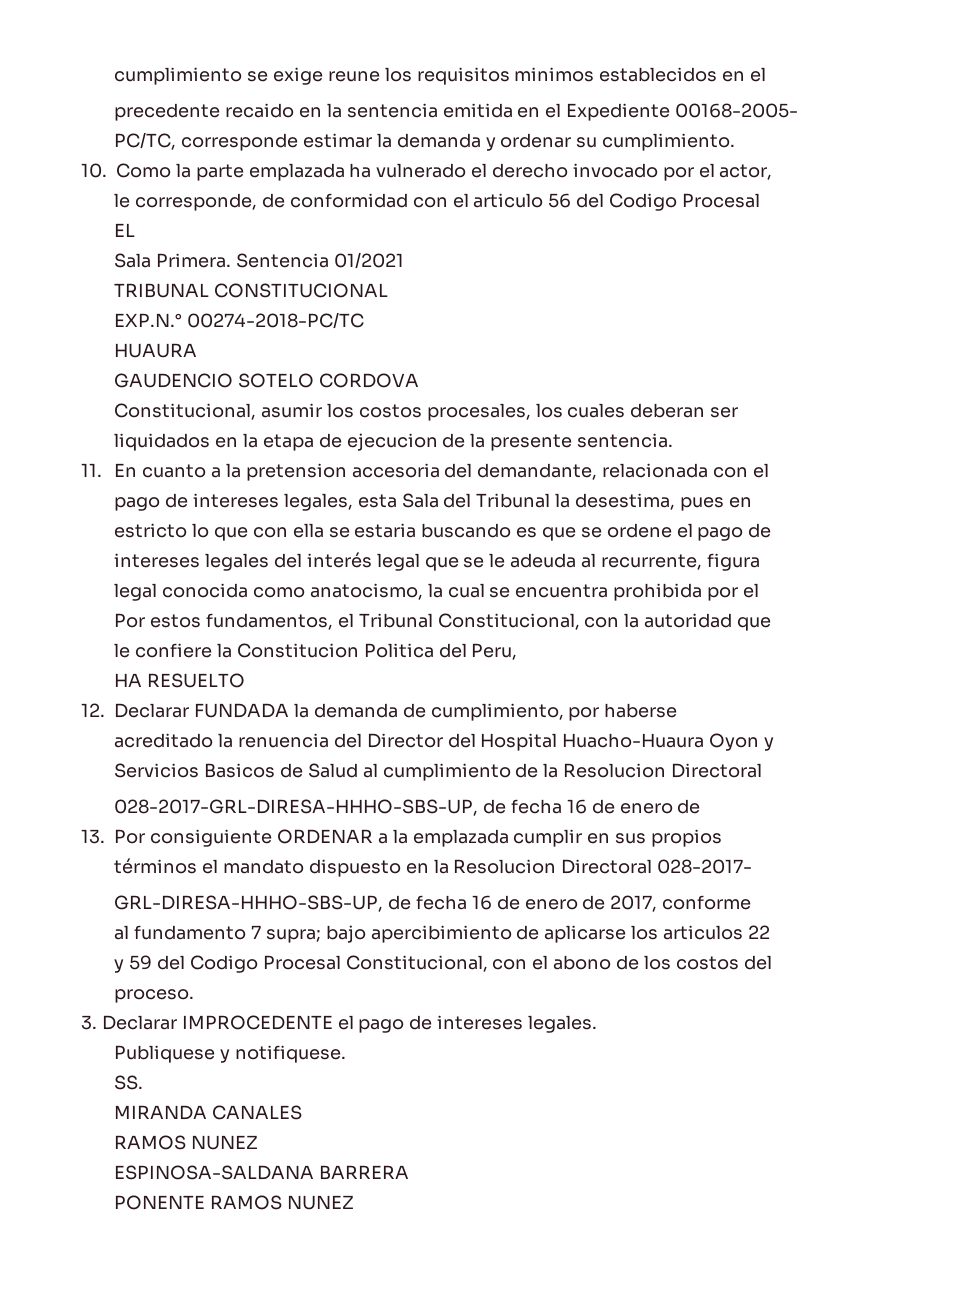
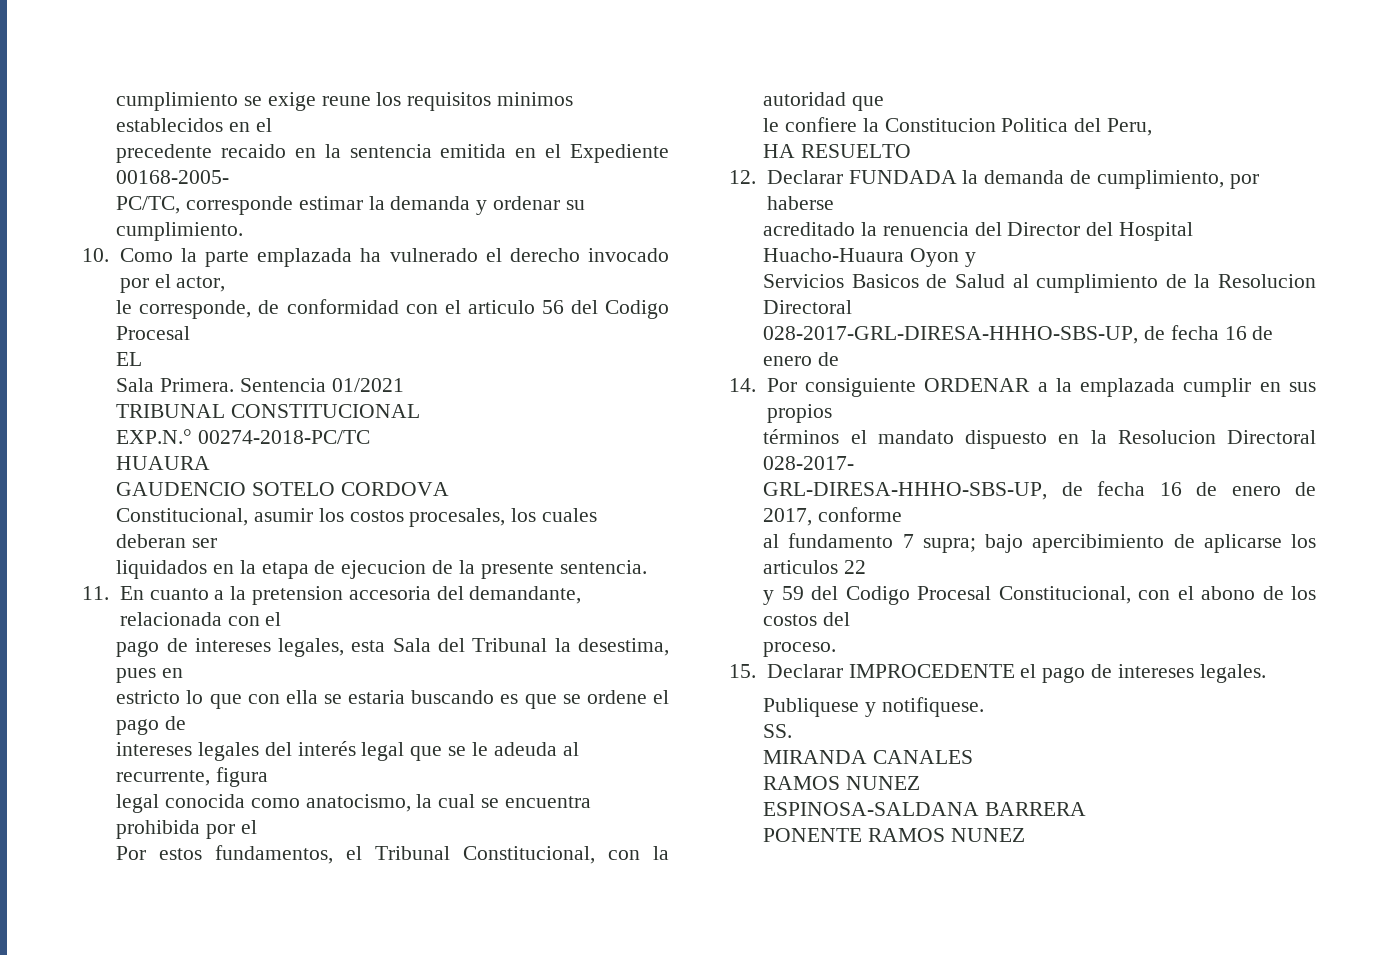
[81,829,105,844] 13. -> [729,378,756,392] 14.
[81,1015,97,1030] 3. -> [729,664,756,678] 15.

